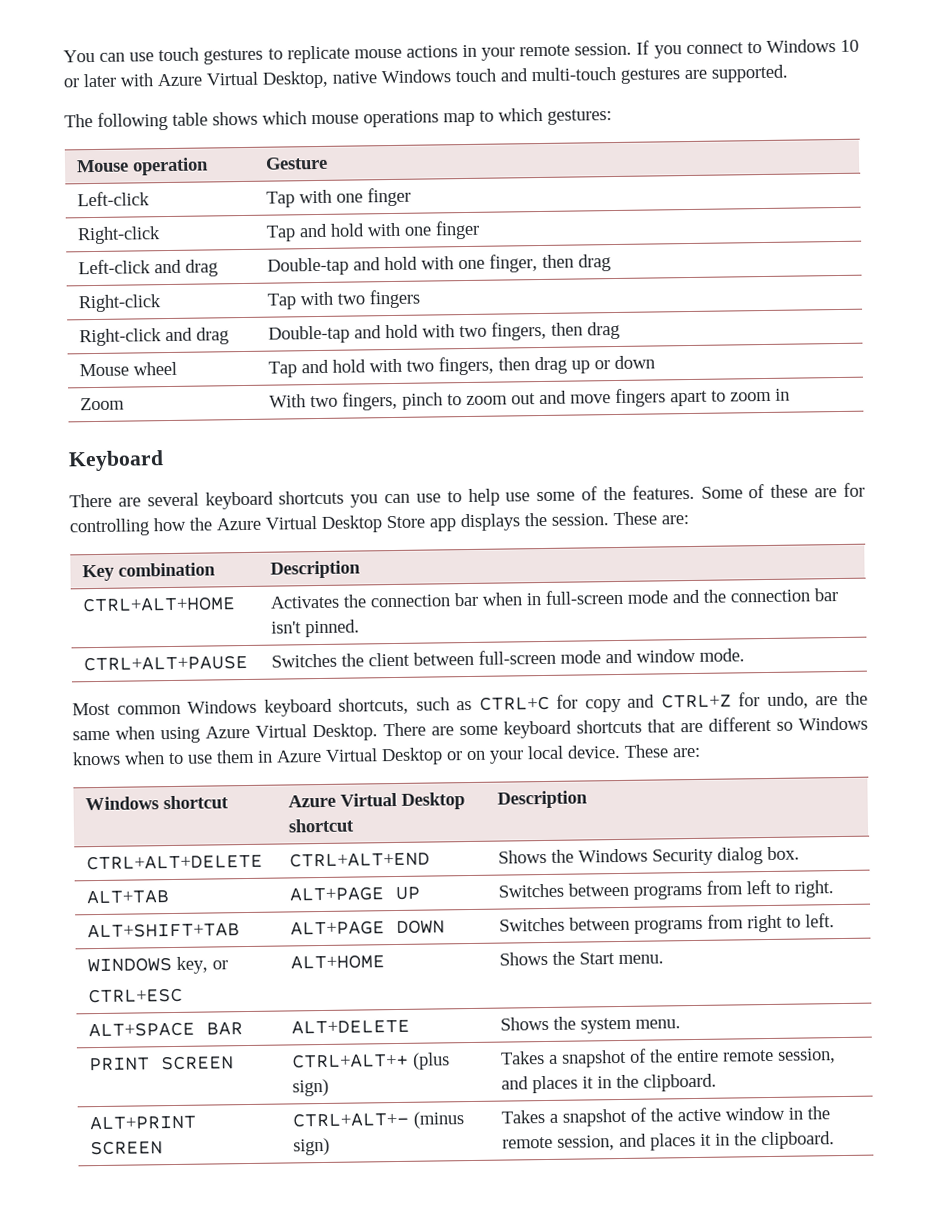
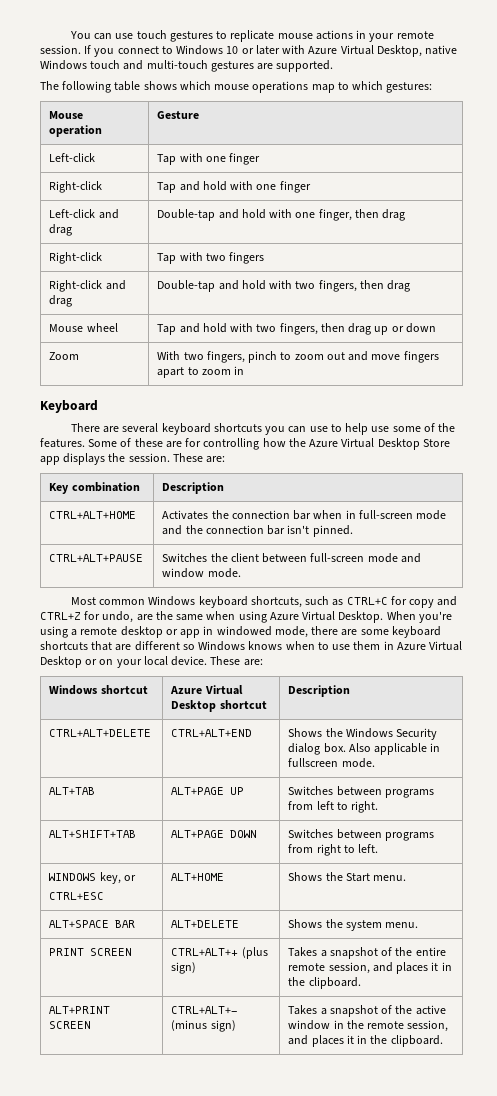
[383,722,426,737] There -> [386,611,452,623] [40,626,339,638] When you're using a remote desktop or app in windowed mode, there
(800, 853) none -> [348,743,441,755] [288,758,375,768] Also applicable in fullscreen mode.

